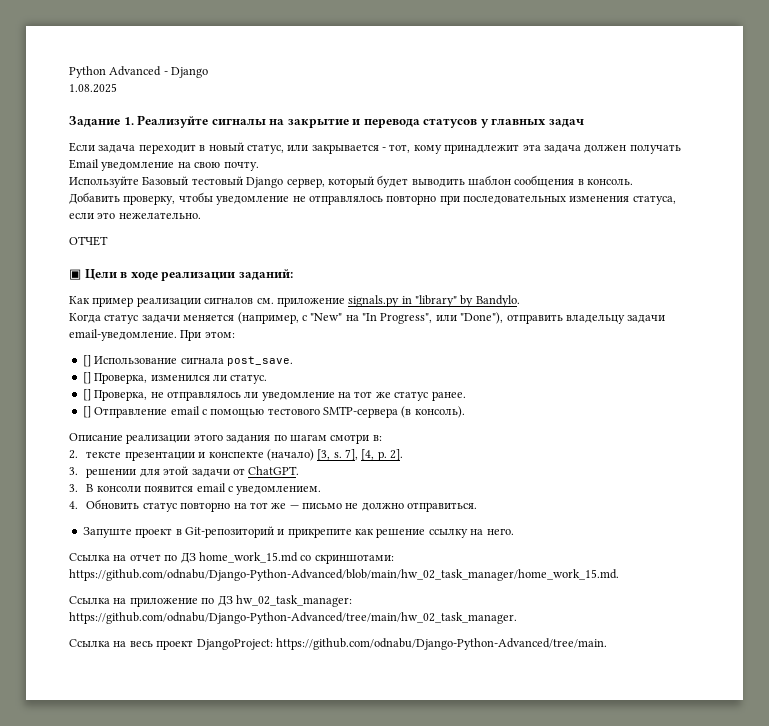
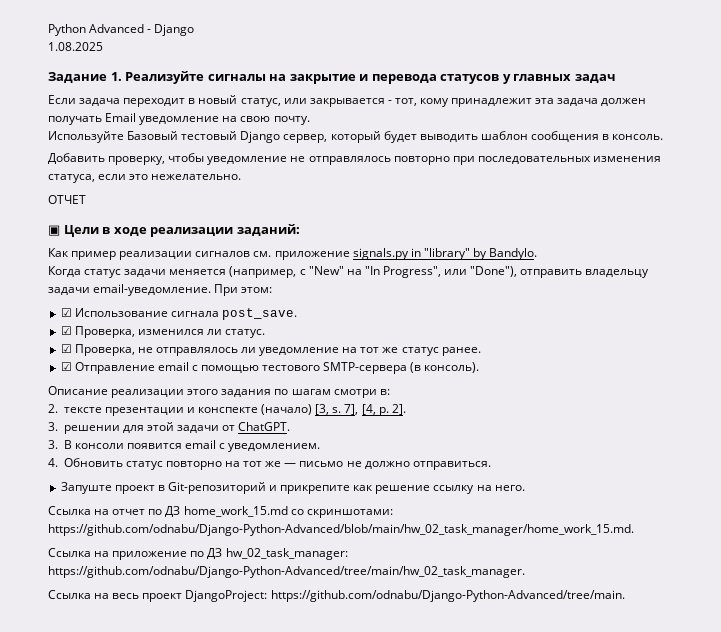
[82,355,91,367] [] -> [60,308,72,317] ☑
[82,372,91,384] [] -> [60,326,72,335] ☑
[82,389,91,401] [] -> [60,344,72,353] ☑
[82,406,91,418] [] -> [60,362,72,371] ☑

